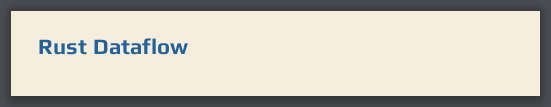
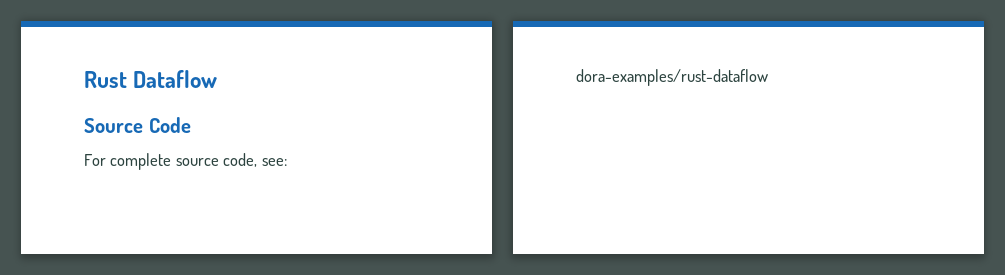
(188, 46) none -> [84,117,191,133] [84,153,287,170] [576,69,768,86] // Source Code // For complete source code, see: dora-examples/rust-dataflow

